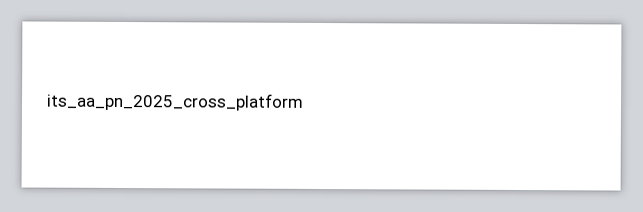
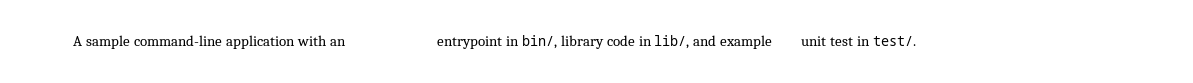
[46,92,304,111] its_aa_pn_2025_cross_platform -> [73,35,916,49] A sample command-line application with an entrypoint in bin/, library code in lib/, and example unit test in test/.

